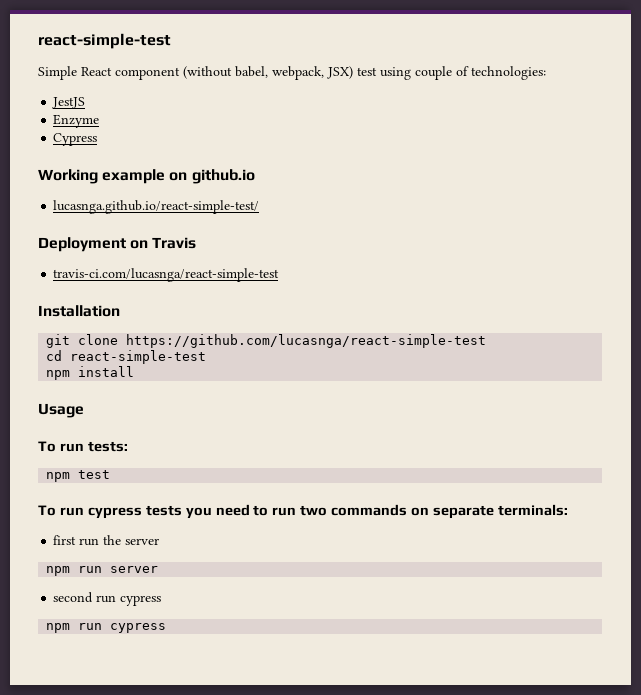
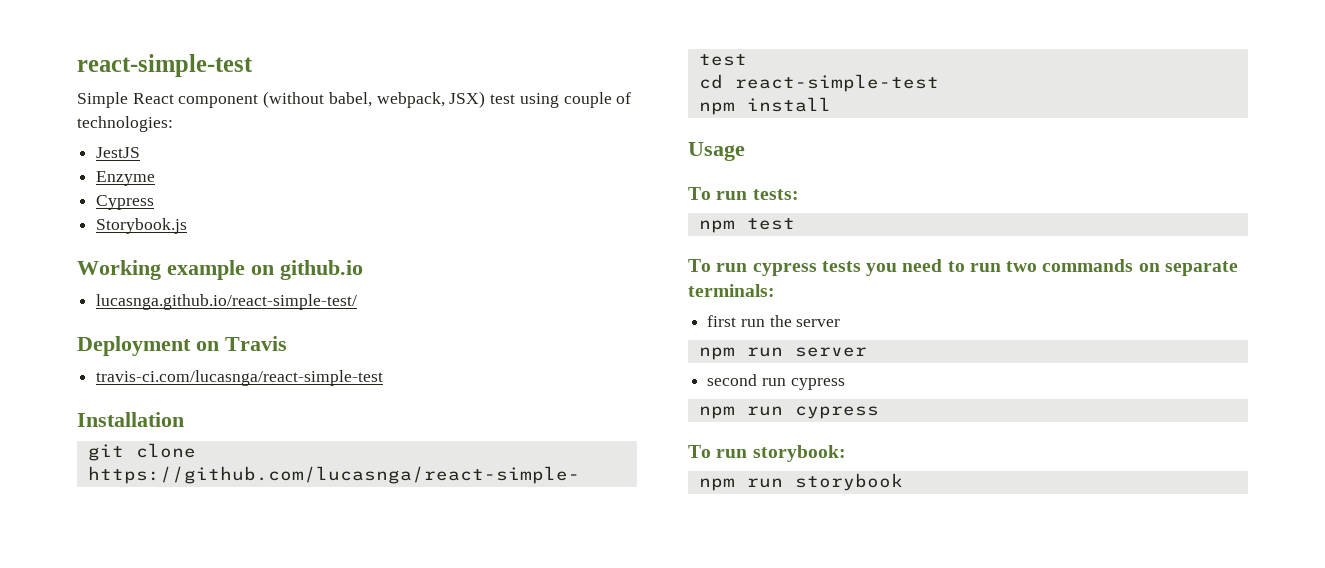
(98, 139) none -> [96,218,188,234] // Storybook.js
(167, 628) none -> [688,445,846,462] [698,473,903,491] // To run storybook: // npm run storybook

